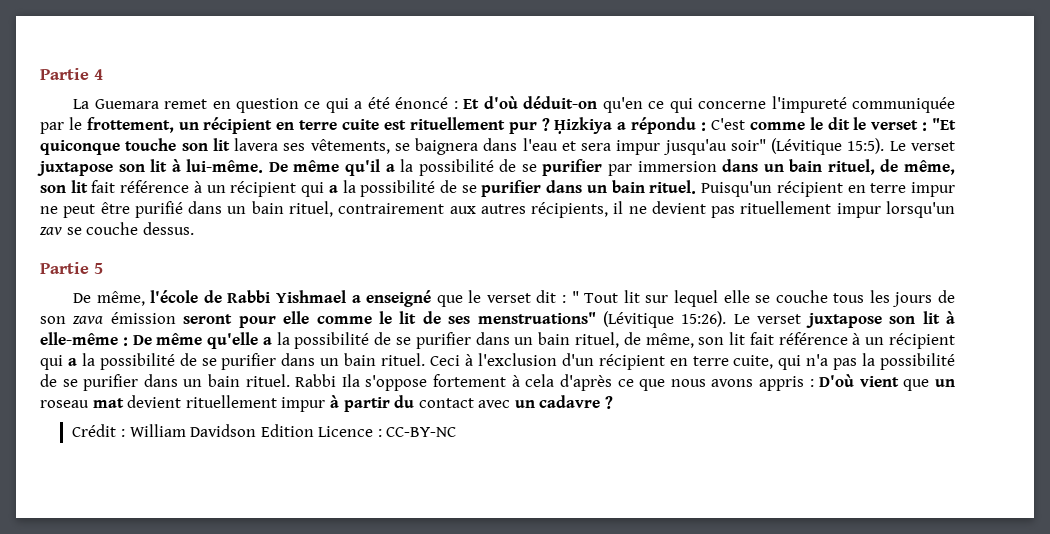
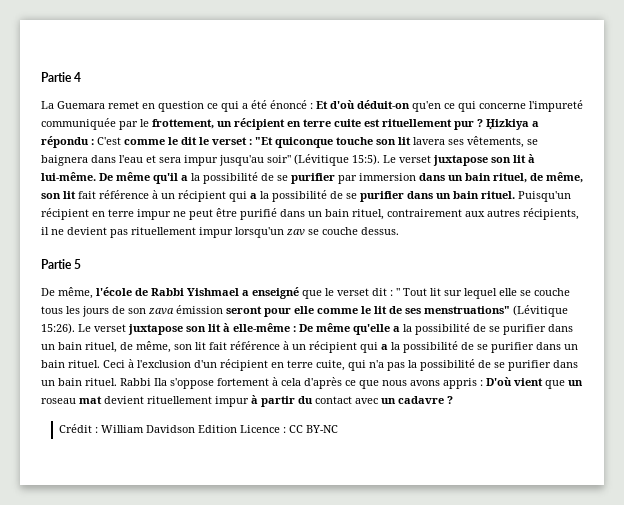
[386,427,457,437] CC-BY-NC -> [288,425,338,433] CC BY-NC

